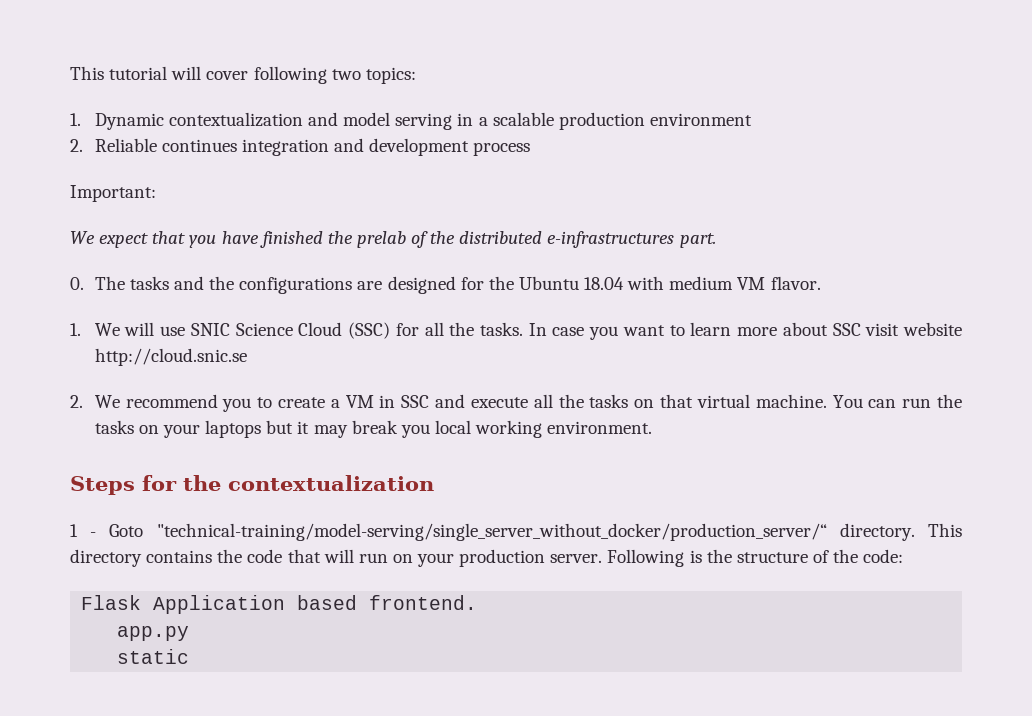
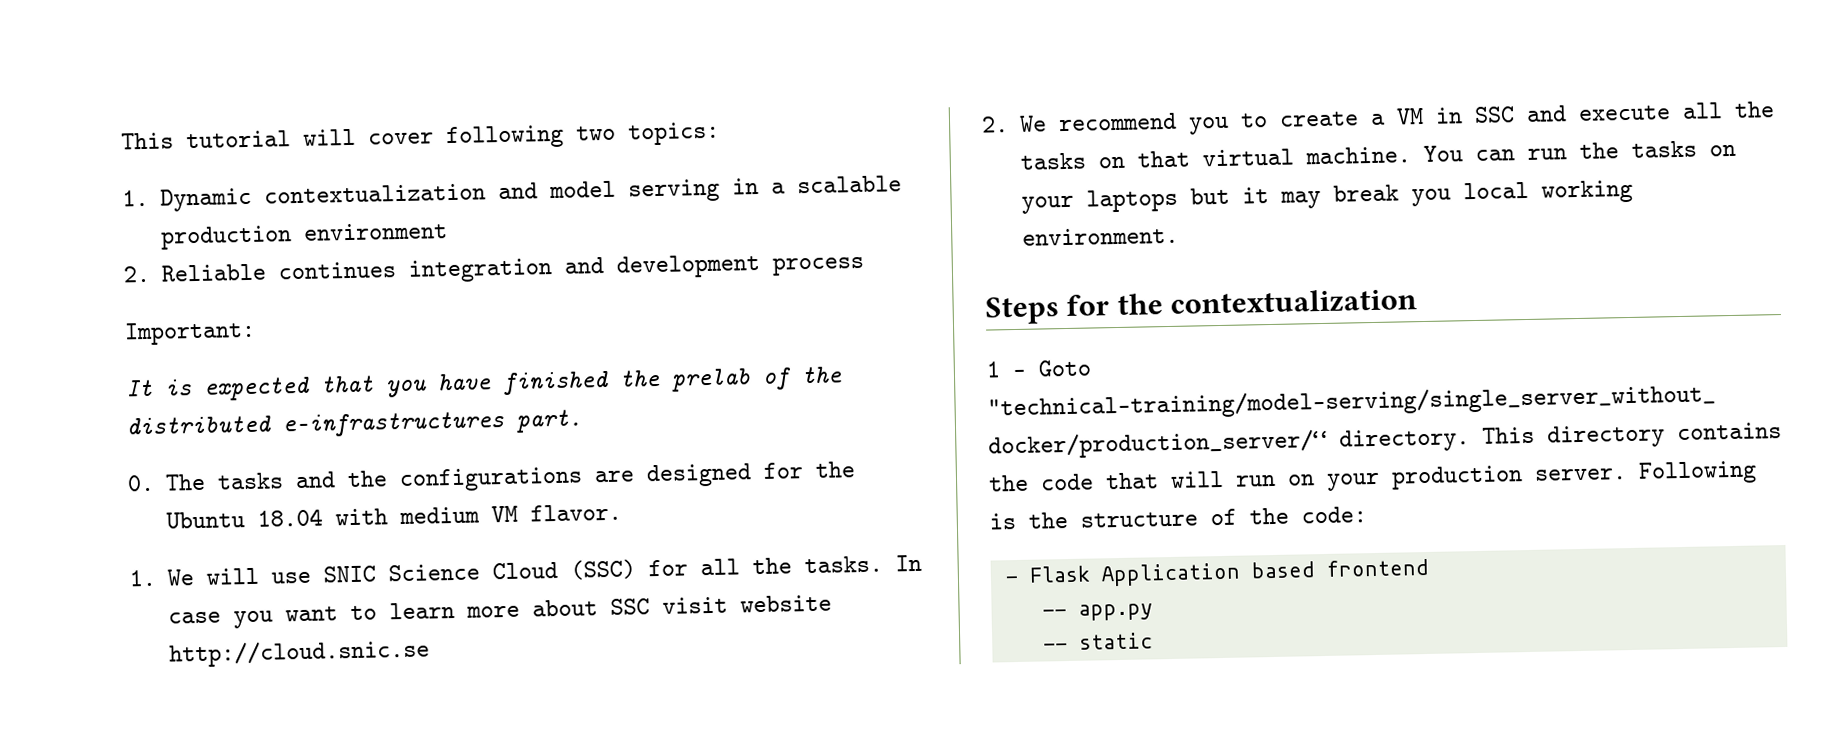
[70,231,149,248] We expect -> [125,376,310,401] It is expected
(904, 556) none -> [1004,575,1019,584] -
[369,595,478,610] frontend. // -> [1325,558,1429,577] [1041,609,1067,617] frontend // --
(190, 633) none -> [1042,643,1068,651] --

